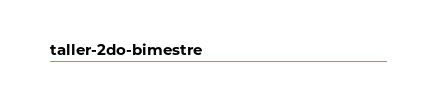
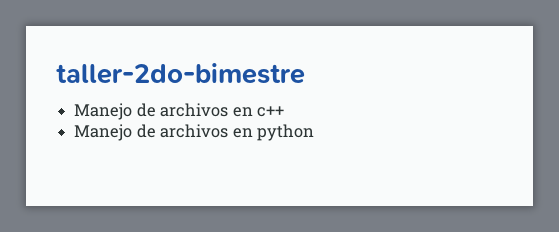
(202, 49) none -> [74,103,284,120] [74,124,314,141] // Manejo de archivos en c++ // Manejo de archivos en python

